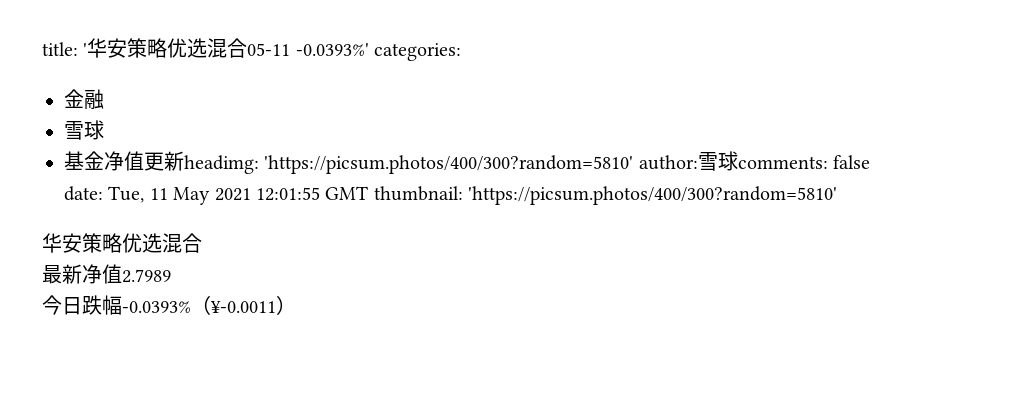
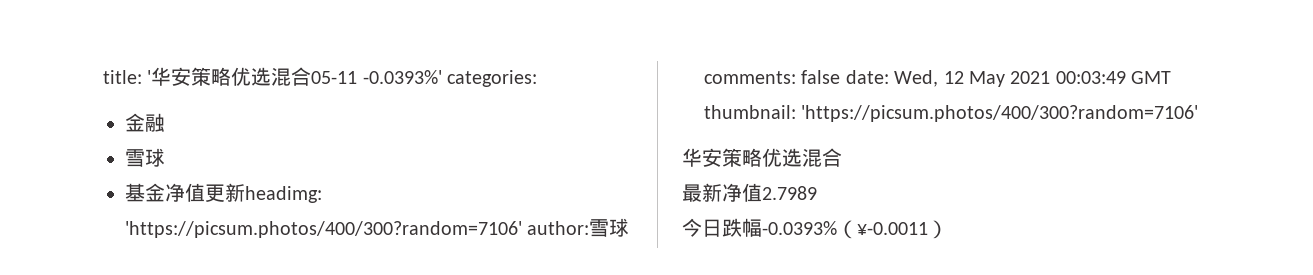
[264,155,634,174] 'https://picsum.photos/400/300?random=5810' -> [125,221,522,238] 'https://picsum.photos/400/300?random=7106'
[108,186,168,203] Tue, 11 -> [894,70,964,87] Wed, 12
[256,187,320,201] 12:01:55 -> [1055,71,1126,84] 00:03:49
[468,186,838,205] 'https://picsum.photos/400/300?random=5810' -> [801,105,1199,122] 'https://picsum.photos/400/300?random=7106'

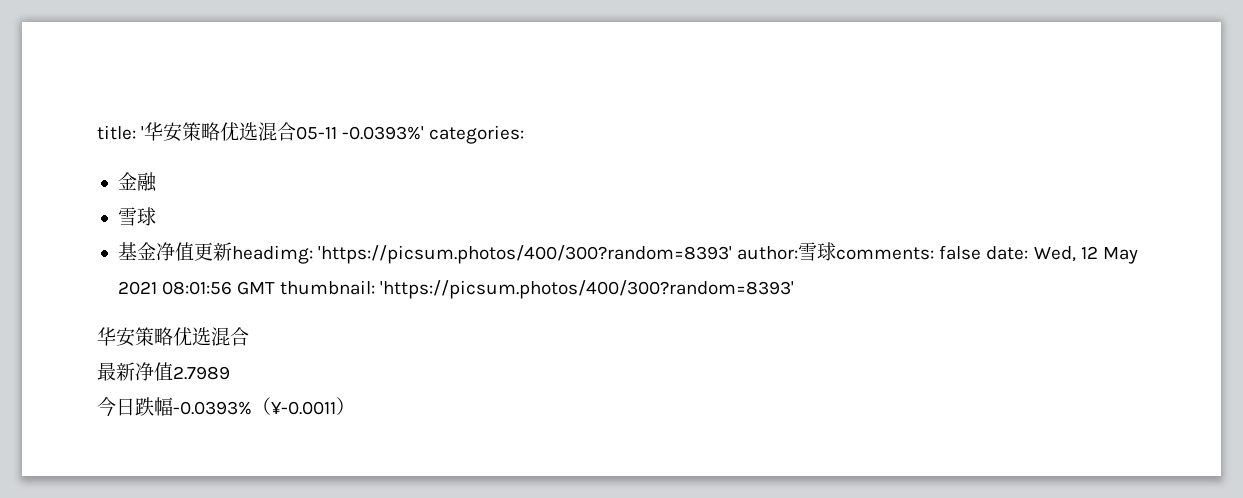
[125,221,522,238] 'https://picsum.photos/400/300?random=7106' -> [318,245,733,264] 'https://picsum.photos/400/300?random=8393'
[1055,71,1126,84] 00:03:49 -> [162,281,233,295] 08:01:56
[801,105,1199,122] 'https://picsum.photos/400/300?random=7106' -> [380,280,795,299] 'https://picsum.photos/400/300?random=8393'

